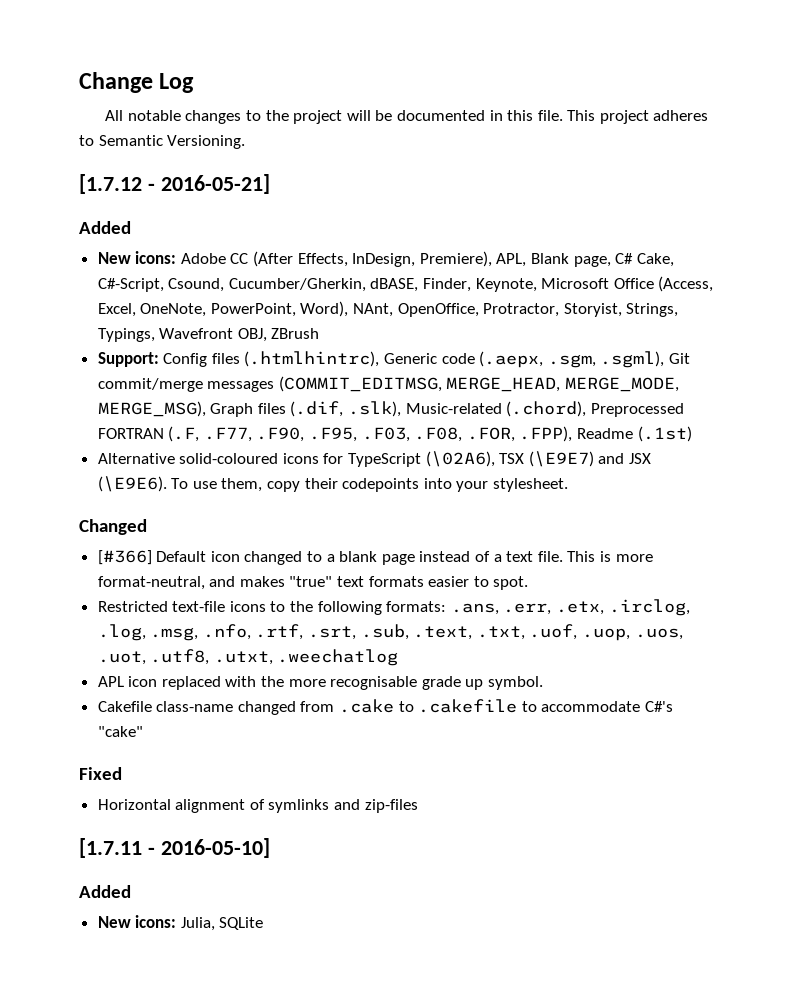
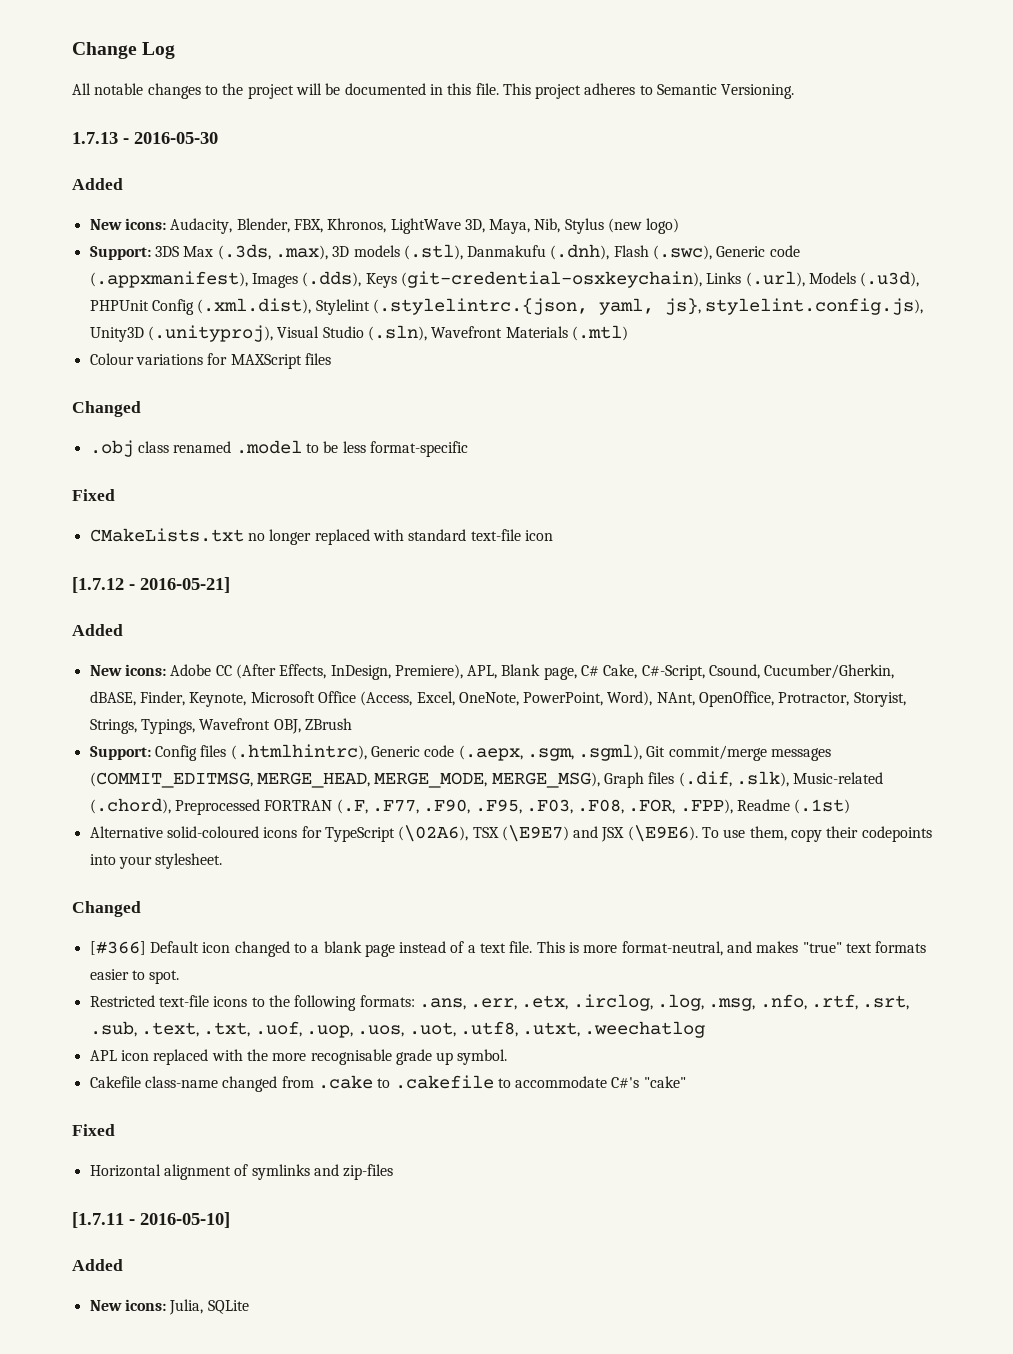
(246, 142) none -> [72,132,218,144] [72,178,123,190] [89,218,680,234] [89,244,800,260] [89,271,920,288] [89,298,924,315] [89,325,628,342] [89,353,331,369] [72,401,141,417] [89,440,468,457] [72,489,115,501] [89,528,553,545] // 1.7.13 - 2016-05-30 // Added // New icons: Audacity, Blender, FBX, Khronos, LightWave 3D, Maya, Nib, Stylus (new logo) // Support: 3DS Max (.3ds, .max), 3D models (.stl), Danmakufu (.dnh), Flash (.swc), Generic code (.appxmanifest), Images (.dds), Keys (git-credential-osxkeychain), Links (.url), Models (.u3d), PHPUnit Config (.xml.dist), Stylelint (.stylelintrc.{json, yaml, js}, stylelint.config.js), Unity3D (.unityproj), Visual Studio (.sln), Wavefront Materials (.mtl) // Colour variations for MAXScript files // Changed // .obj class renamed .model to be less format-specific // Fixed // CMakeLists.txt no longer replaced with standard text-file icon

